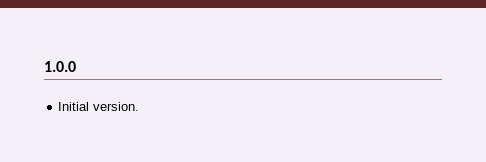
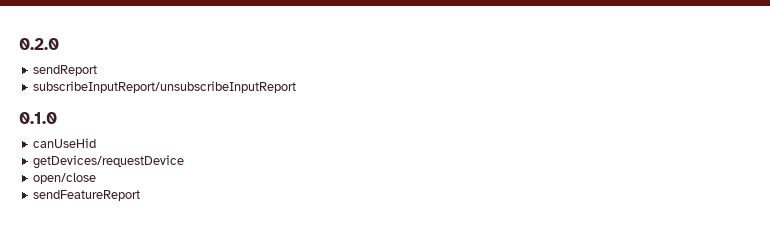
[44,61,76,72] [58,102,140,111] 1.0.0 // Initial version. -> [19,38,59,50] [33,65,98,76] [33,81,297,93] [19,112,57,124] [33,138,97,148] [33,155,185,169] [33,173,97,184] [33,190,141,201] 0.2.0 // sendReport // subscribeInputReport/unsubscribeInputReport // 0.1.0 // canUseHid // getDevices/requestDevice // open/close // sendFeatureReport

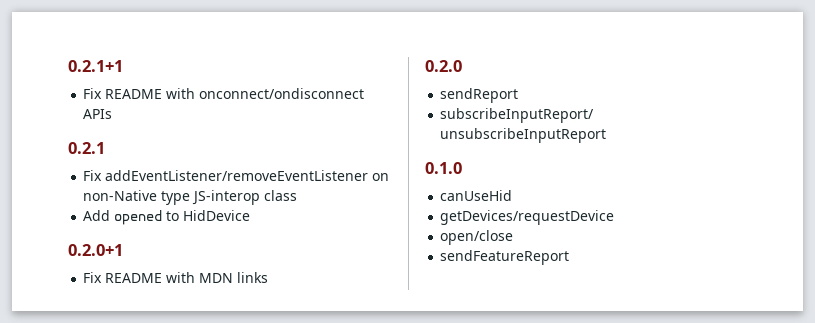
(19, 44) none -> [68,60,123,72] [83,88,365,99] [83,109,113,119] [68,142,105,154] [83,170,390,181] [83,190,298,205] [83,210,251,225] [68,244,123,256] [83,272,269,283] 0.2.1+1 // Fix README with onconnect/ondisconnect APIs // 0.2.1 // Fix addEventListener/removeEventListener on non-Native type JS-interop class // Add opened to HidDevice // 0.2.0+1 // Fix README with MDN links //

